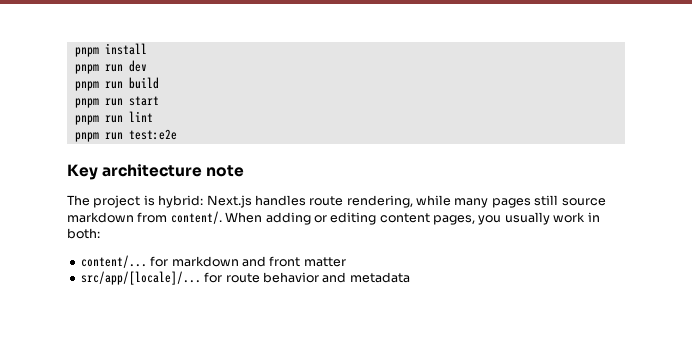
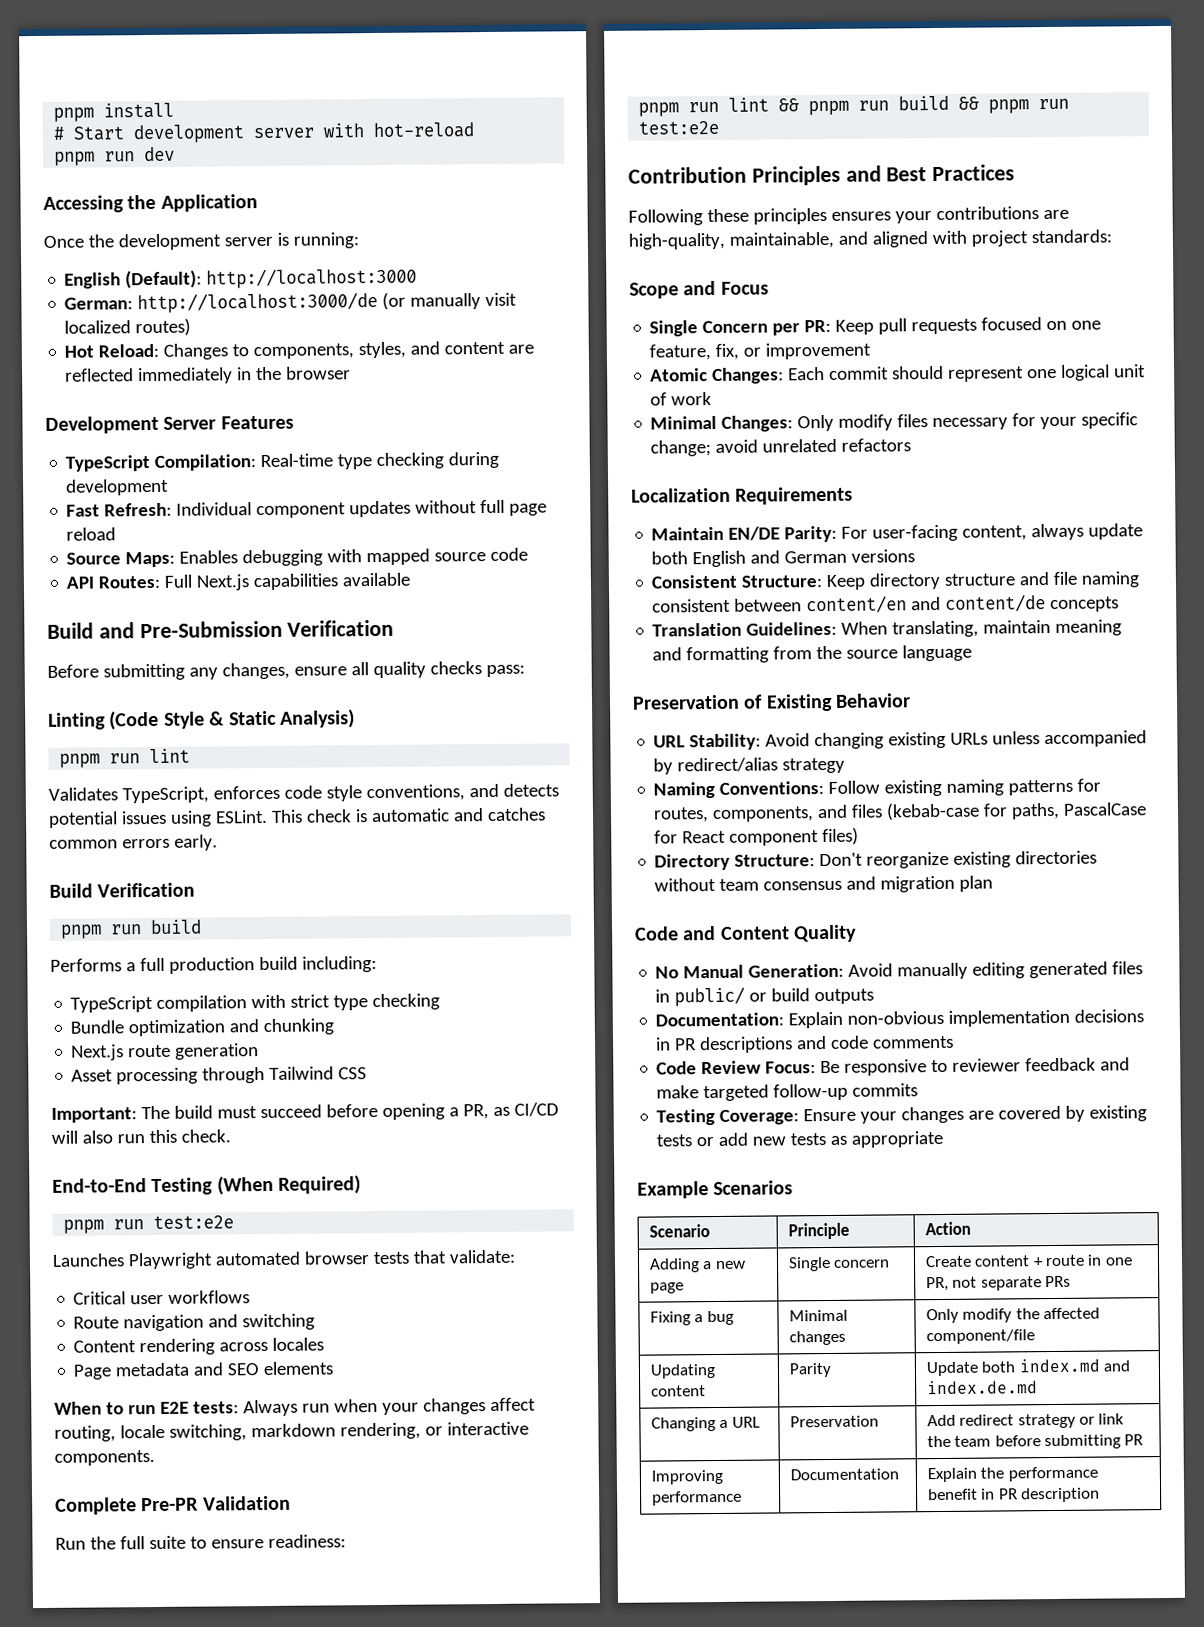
[74,60,147,74] [74,77,159,91] [74,96,159,108] [74,111,153,125] [74,129,177,142] [67,164,245,180] [67,195,606,208] [67,211,600,225] [67,228,100,239] [80,255,346,268] [80,271,410,285] pnpm run dev // pnpm run build // pnpm run start // pnpm run lint // pnpm run test:e2e // Key architecture note // The project is hybrid: Next.js handles route rendering, while many pages still source markdown from content/. When adding or editing content pages, you usually work in both: // content/... for markdown and front matter // src/app/[locale]/... for route behavior and metadata -> [53,122,475,144] [54,146,176,166] [43,194,258,213] [43,232,359,251] [64,267,418,289] [64,291,518,314] [64,318,192,337] [64,341,535,360] [65,366,352,385] [45,415,294,434] [65,451,500,472] [66,478,170,496] [66,499,548,519] [66,527,117,541] [66,547,529,568] [66,572,411,591] [47,619,395,639] [47,661,525,681] [48,709,355,731] [59,748,191,768] [48,783,559,804] [48,807,546,828] [49,834,218,851] [49,882,196,898] [60,919,203,939] [50,956,377,974] [70,993,441,1013] [70,1018,335,1037] [71,1043,260,1061] [71,1066,368,1085] [51,1102,559,1123] [51,1129,231,1144] [52,1175,362,1196] [63,1215,235,1234] [52,1249,515,1270] [73,1290,251,1305] [73,1313,316,1332] [73,1337,325,1356] [73,1361,334,1380] [54,1397,536,1417] [54,1421,529,1442] [54,1450,155,1466] [55,1495,291,1515] [55,1534,346,1550] [638,95,1070,117] [638,120,720,135] [628,164,1016,186] [628,206,1069,226] [628,229,1112,250] [629,280,769,299] [649,317,1102,337] [649,342,872,361] [650,364,1147,385] [650,392,713,406] [650,412,1139,432] [650,438,912,457] [631,486,854,505] [651,523,1144,543] [651,549,916,568] [651,571,1141,590] [652,594,1120,614] [652,619,1123,638] [652,644,973,664] [632,693,912,712] [653,730,1148,751] [653,757,846,775] [653,778,1102,799] [653,802,1148,823] [654,827,860,846] [654,850,1098,871] [654,875,994,893] [635,924,858,943] [655,961,1144,980] [655,986,875,1007] [655,1009,1145,1029] [655,1035,955,1054] [656,1057,1131,1076] [656,1083,919,1102] [656,1105,1148,1126] [656,1130,944,1148] [637,1180,794,1199] [648,1224,710,1238] [787,1222,850,1240] [924,1221,971,1236] [648,1258,746,1273] [649,1282,684,1294] [787,1256,891,1272] [924,1254,1133,1268] [925,1275,1072,1292] [649,1310,734,1326] [788,1309,848,1322] [788,1330,846,1346] [925,1307,1101,1324] [925,1329,1035,1345] [649,1364,716,1379] [650,1385,706,1397] [788,1362,832,1378] [925,1358,1131,1377] [926,1380,1038,1395] [650,1416,760,1432] [789,1415,879,1428] [926,1413,1125,1429] [926,1434,1144,1450] [650,1469,723,1485] [651,1490,742,1506] [789,1468,899,1481] [926,1466,1098,1483] [927,1487,1101,1503] # Start development server with hot-reload // pnpm run dev // Accessing the Application // Once the development server is running: // English (Default): http://localhost:3000 // German: http://localhost:3000/de (or manually visit localized routes) // Hot Reload: Changes to components, styles, and content are reflected immediately in the browser // Development Server Features // TypeScript Compilation: Real-time type checking during development // Fast Refresh: Individual component updates without full page reload // Source Maps: Enables debugging with mapped source code // API Routes: Full Next.js capabilities available // Build and Pre-Submission Verification // Before submitting any changes, ensure all quality checks pass: // Linting (Code Style & Static Analysis) // pnpm run lint // Validates TypeScript, enforces code style conventions, and detects potential issues using ESLint. This check is automatic and catches common errors early. // Build Verification // pnpm run build // Performs a full production build including: // TypeScript compilation with strict type checking // Bundle optimization and chunking // Next.js route generation // Asset processing through Tailwind CSS // Important: The build must succeed before opening a PR, as CI/CD will also run this check. // End-to-End Testing (When Required) // pnpm run test:e2e // Launches Playwright automated browser tests that validate: // Critical user workflows // Route navigation and switching // Content rendering across locales // Page metadata and SEO elements // When to run E2E tests: Always run when your changes affect routing, locale switching, markdown rendering, or interactive components. // Complete Pre-PR Validation // Run the full suite to ensure readiness: // pnpm run lint && pnpm run build && pnpm run test:e2e // Contribution Principles and Best Practices // Following these principles ensures your contributions are high-quality, maintainable, and aligned with project standards: // Scope and Focus // Single Concern per PR: Keep pull requests focused on one feature, fix, or improvement // Atomic Changes: Each commit should represent one logical unit of work // Minimal Changes: Only modify files necessary for your specific change; avoid unrelated refactors // Localization Requirements // Maintain EN/DE Parity: For user-facing content, always update both English and German versions // Consistent Structure: Keep directory structure and file naming consistent between content/en and content/de concepts // Translation Guidelines: When translating, maintain meaning and formatting from the source language // Preservation of Existing Behavior // URL Stability: Avoid changing existing URLs unless accompanied by redirect/alias strategy // Naming Conventions: Follow existing naming patterns for routes, components, and files (kebab-case for paths, PascalCase for React component files) // Directory Structure: Don't reorganize existing directories without team consensus and migration plan // Code and Content Quality // No Manual Generation: Avoid manually editing generated files in public/ or build outputs // Documentation: Explain non-obvious implementation decisions in PR descriptions and code comments // Code Review Focus: Be responsive to reviewer feedback and make targeted follow-up commits // Testing Coverage: Ensure your changes are covered by existing tests or add new tests as appropriate // Example Scenarios // Scenario | Principle | Action // Adding a new page | Single concern | Create content + route in one PR, not separate PRs // Fixing a bug | Minimal changes | Only modify the affected component/file // Updating content | Parity | Update both index.md and index.de.md // Changing a URL | Preservation | Add redirect strategy or link the team before submitting PR // Improving performance | Documentation | Explain the performance benefit in PR description

